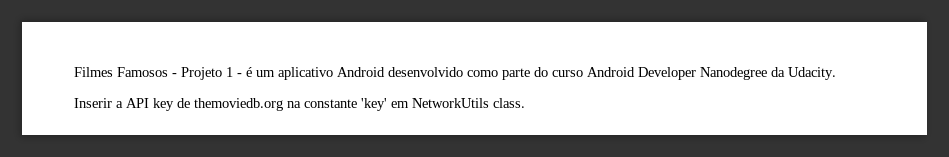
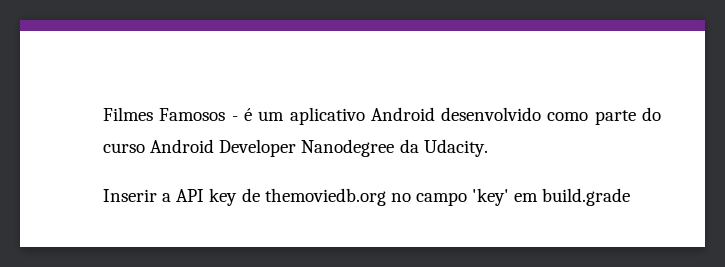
[181,67,242,80] Projeto 1 - -> (238, 118) none
[287,98,525,111] na constante 'key' em NetworkUtils class. -> [390,188,631,206] no campo 'key' em build.grade

